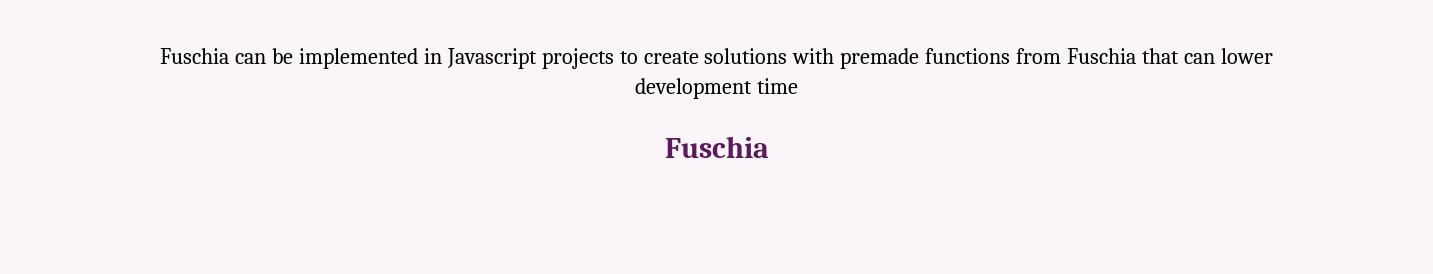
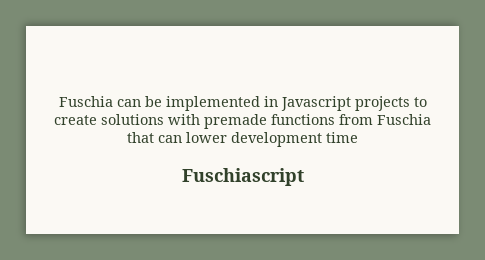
[664,136,769,158] Fuschia -> [181,168,304,186] Fuschiascript

